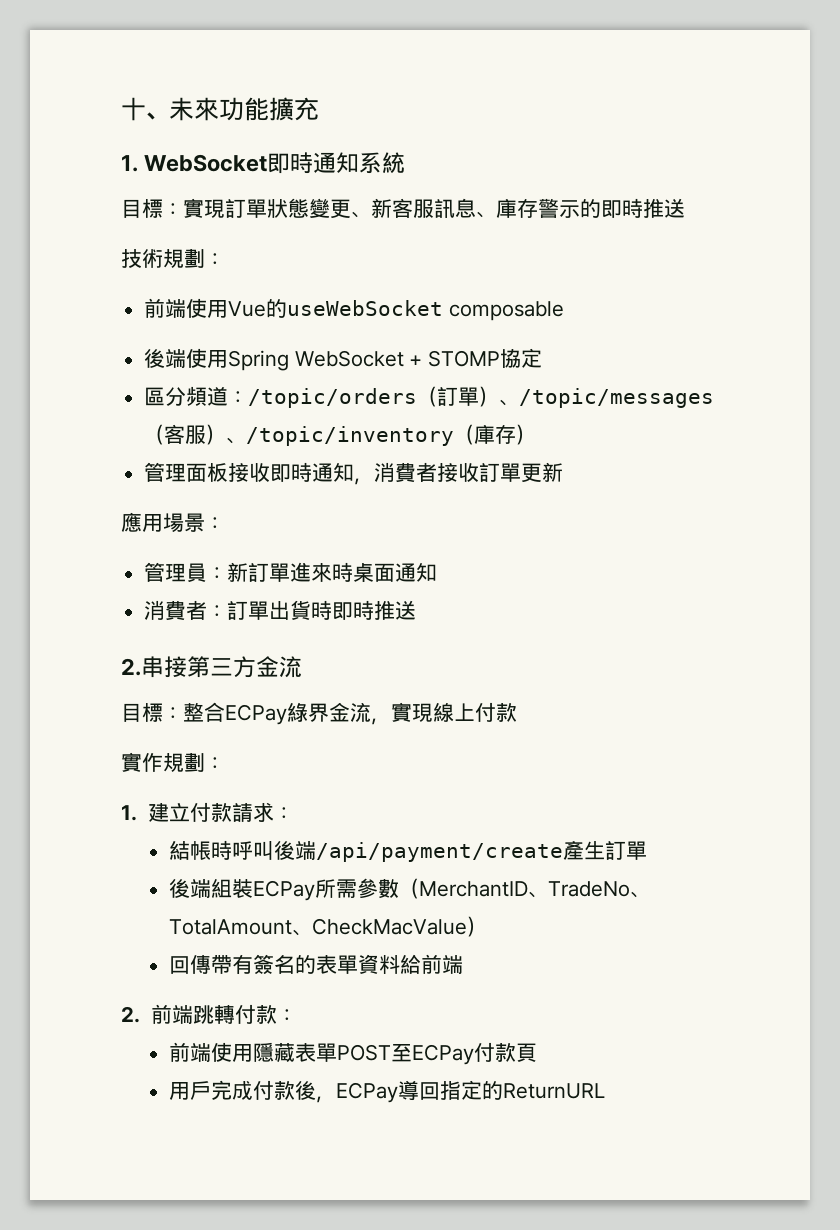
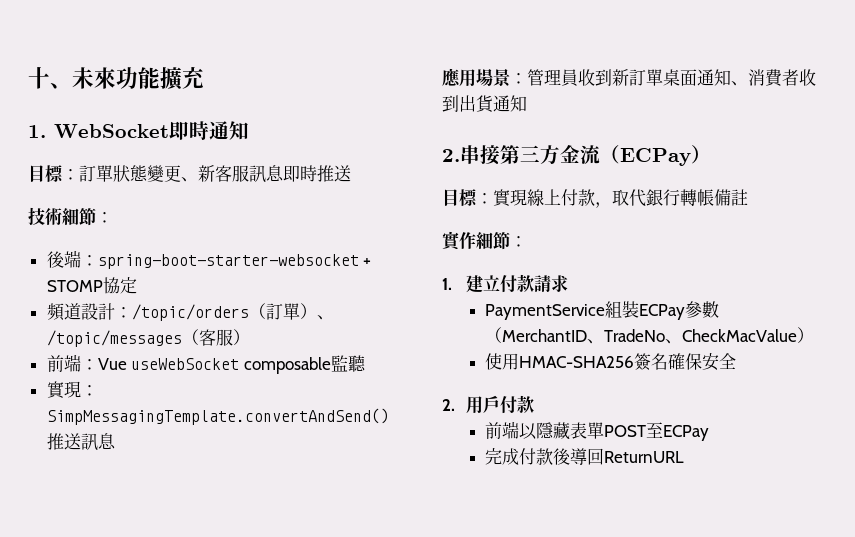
[359,152,406,174] [121,198,225,218] 系統 // 目標：實現 -> [28,165,79,182] // 目標：
[476,198,601,218] 、庫存警示的 -> (284, 173) none
[163,249,225,268] [144,298,564,321] [144,348,404,371] 規劃： // 前端使用Vue的useWebSocket composable // 後端使用Spring WebSocket -> [62,207,113,226] [46,250,359,269] 細節： // 後端：spring-boot-starter-websocket
[144,386,229,406] 區分頻道 -> [46,303,115,321] 頻道設計
[226,424,537,446] [144,462,564,485] [121,512,225,533] [144,562,438,583] [144,600,417,621] 、/topic/inventory（庫存） // 管理面板接收即時通知，消費者接收訂單更新 // 應用場景： // 管理員：新訂單進來時桌面通知 // 消費者：訂單出貨時即時推送 -> [46,354,366,374] [46,381,98,399] [46,408,389,425] [46,433,116,451] [442,68,816,87] [442,95,527,113] // 前端：Vue useWebSocket composable監聽 // 實現：SimpMessagingTemplate.convertAndSend()推送訊息 // 應用場景：管理員收到新訂單桌面通知、消費者收到出貨通知
[121,702,391,725] // 目標：整合ECPay綠界金流， -> [600,145,711,166] [442,189,493,206] （ECPay） // 目標：
(517, 712) none -> [595,189,748,208] ，取代銀行轉帳備註
[163,753,205,772] 規劃 -> [476,231,510,250] 細節
[273,807,294,820] [169,840,648,862] [169,878,212,898] ： // 結帳時呼叫後端/api/payment/create產生訂單 // 後端 -> [485,304,606,320] // PaymentService
[315,879,358,898] 所需 -> (686, 312) none
[169,919,313,936] TotalAmount、 -> (683, 341) none
[169,954,464,975] [121,1004,297,1024] [169,1042,254,1062] 回傳帶有簽名的表單資料給前端 // 2.前端跳轉付款： // 前端使用 -> [485,353,737,371] [442,395,535,414] [485,421,538,440] 使用HMAC-SHA256簽名確保安全 // 2.用戶付款 // 前端以
[474,1042,538,1062] [169,1080,504,1103] 付款頁 // 用戶完成付款後，ECPay導回指定的 -> [485,448,605,465] // 完成付款後導回

